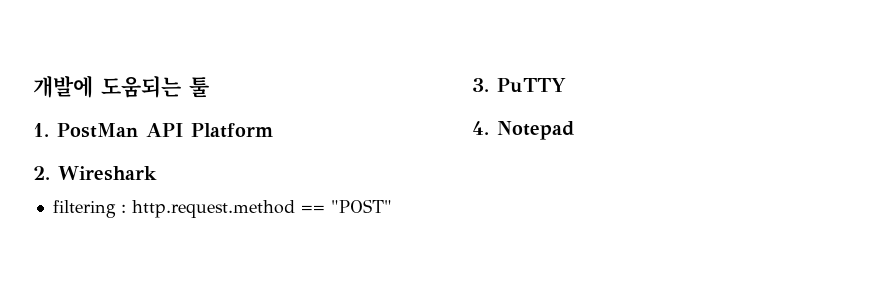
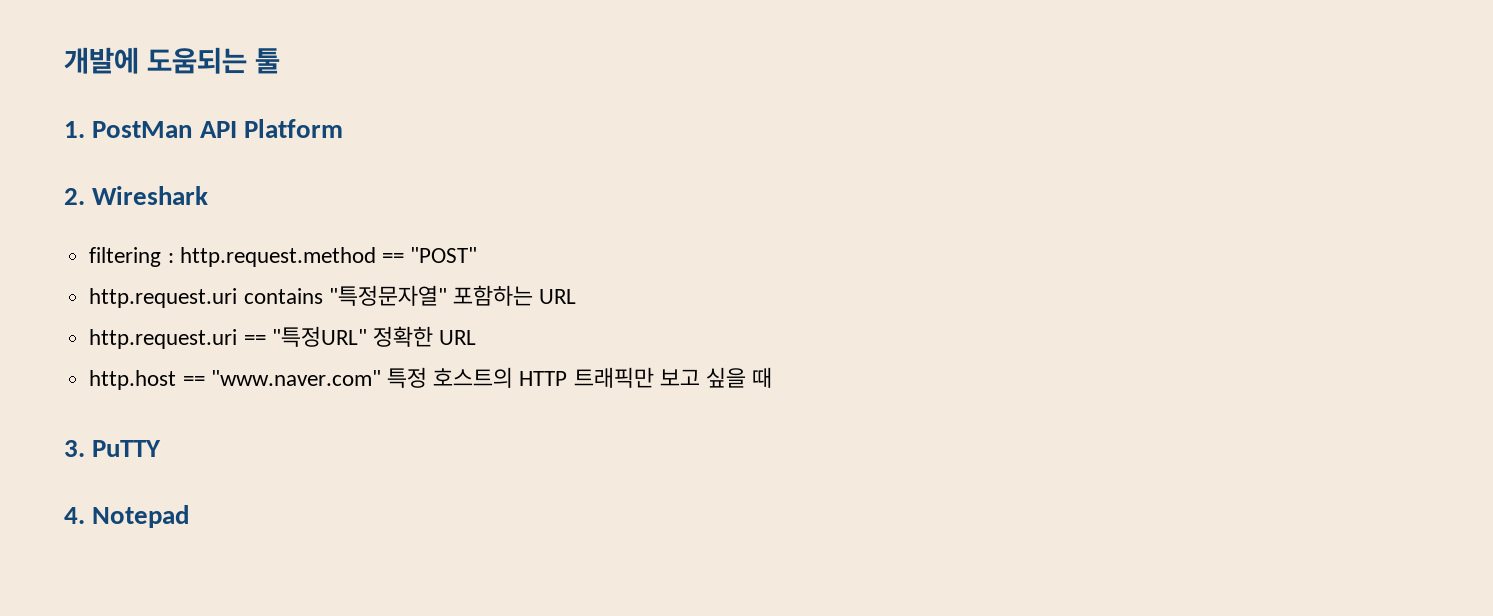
(392, 206) none -> [89,285,577,308] [89,326,477,349] [89,367,773,390] // http.request.uri contains "특정문자열" 포함하는 URL // http.request.uri == "특정URL" 정확한 URL // http.host == "www.naver.com" 특정 호스트의 HTTP 트래픽만 보고 싶을 때

